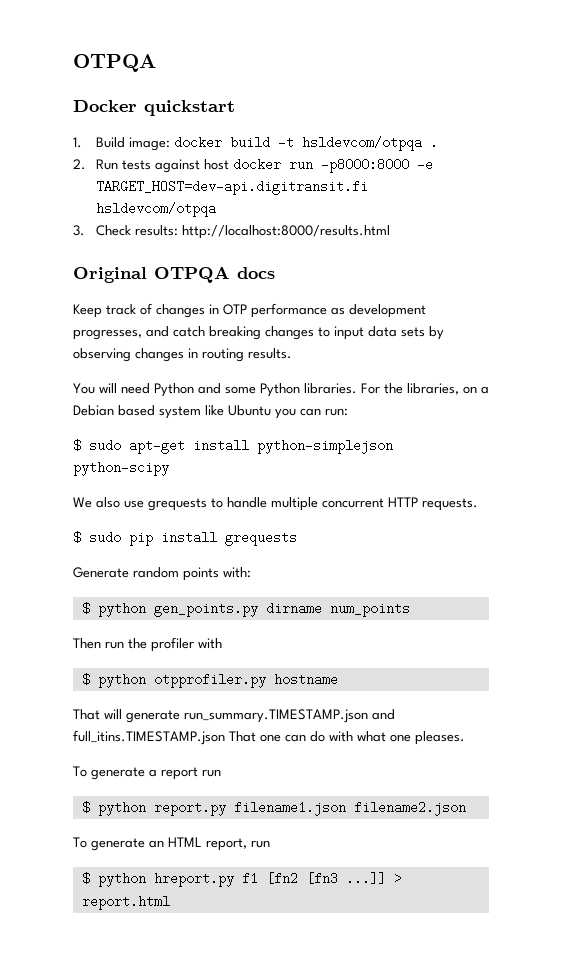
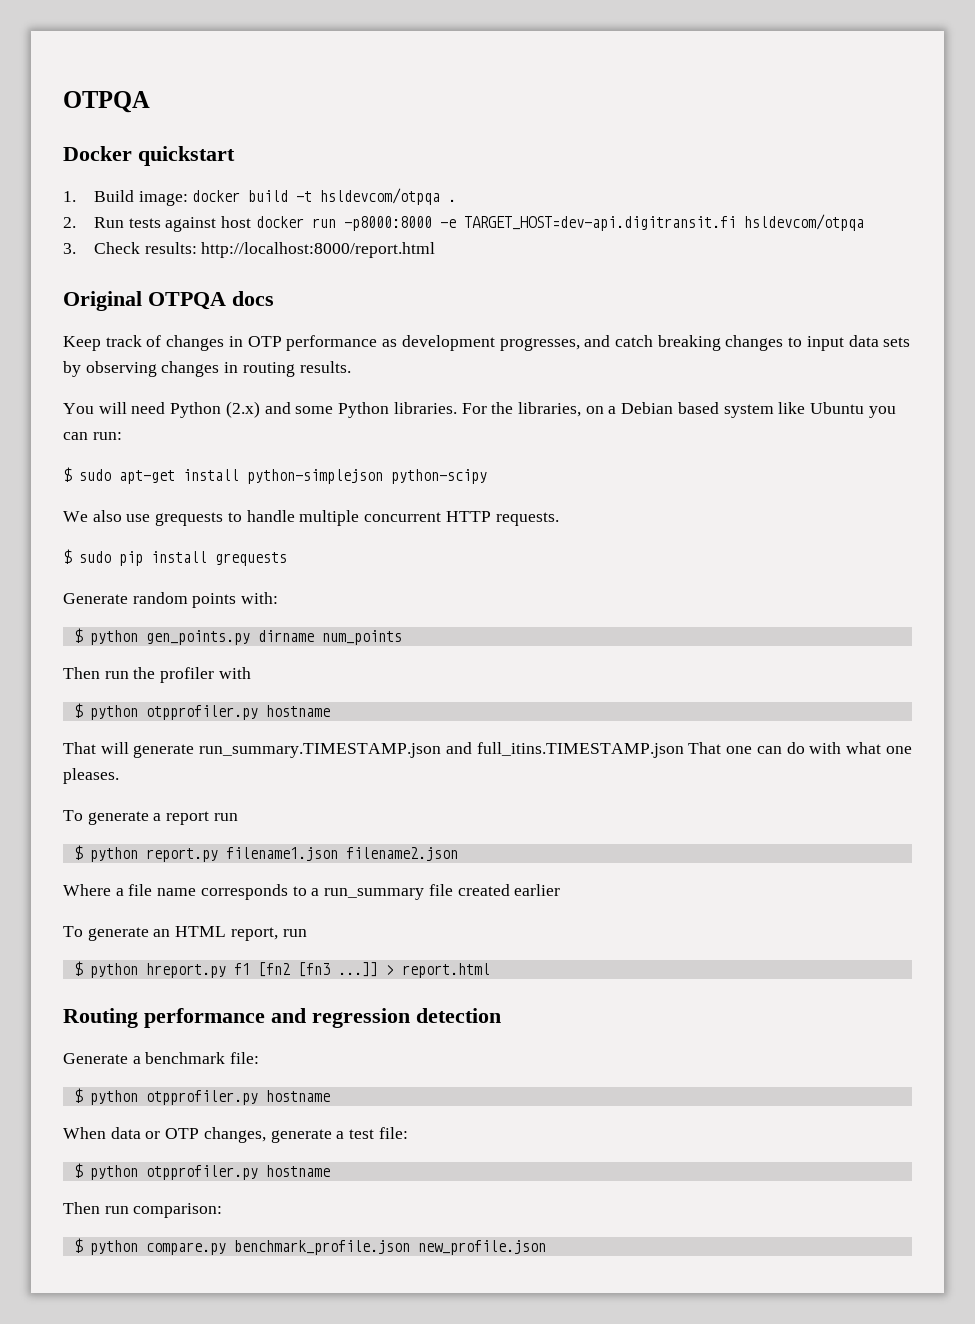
[181,225,390,239] http://localhost:8000/results.html -> [201,242,436,258] http://localhost:8000/report.html
(194, 390) none -> [225,401,260,418] (2.x)
(466, 808) none -> [63,884,561,900] // Where a file name corresponds to a run_summary file created earlier
(170, 902) none -> [63,1008,501,1028] [63,1052,260,1064] [73,1088,330,1105] [63,1127,408,1143] [73,1163,330,1180] [63,1202,223,1218] [73,1238,546,1255] // Routing performance and regression detection // Generate a benchmark file: // $ python otpprofiler.py hostname // When data or OTP changes, generate a test file: // $ python otpprofiler.py hostname // Then run comparison: // $ python compare.py benchmark_profile.json new_profile.json

